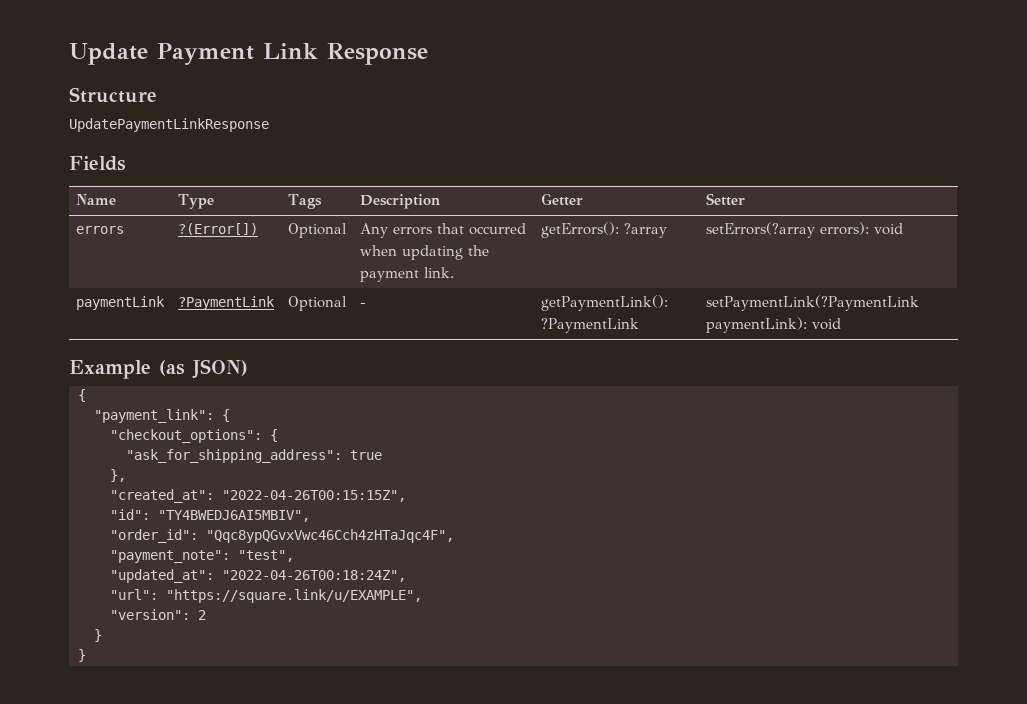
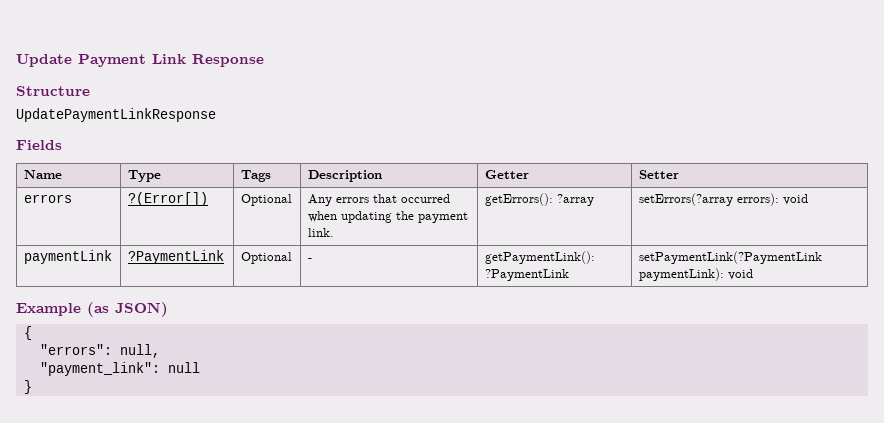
(86, 395) none -> [39,344,160,358] // "errors": null,
[222,409,230,422] [110,429,278,443] [126,449,382,463] [110,469,126,482] [110,489,406,503] [110,509,310,522] [110,529,454,543] [110,550,294,563] [110,569,406,583] [110,589,422,603] [110,609,206,620] [94,629,102,642] [78,649,86,662] { // "checkout_options": { // "ask_for_shipping_address": true // }, // "created_at": "2022-04-26T00:15:15Z", // "id": "TY4BWEDJ6AI5MBIV", // "order_id": "Qqc8ypQGvxVwc46Cch4zHTaJqc4F", // "payment_note": "test", // "updated_at": "2022-04-26T00:18:24Z", // "url": "https://square.link/u/EXAMPLE", // "version": 2 // } // } -> [167,362,200,373] [23,380,32,394] null // }

